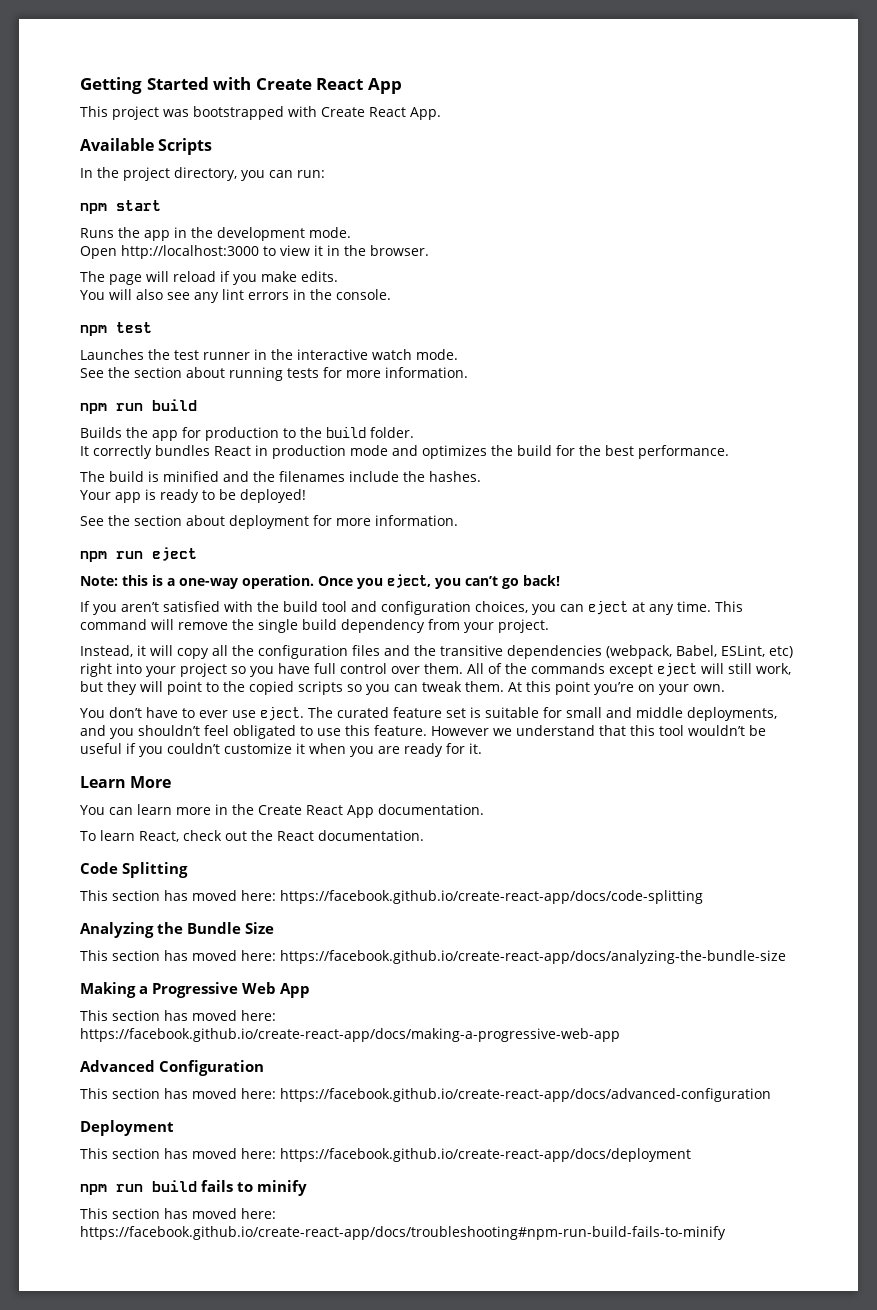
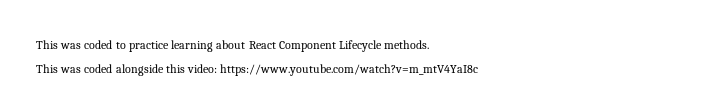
[80,77,402,94] [80,106,441,120] [80,138,213,155] [80,167,325,181] [80,200,161,214] [80,227,351,241] [80,245,429,259] [80,271,338,285] [80,289,391,303] [80,322,152,336] [80,349,458,360] [80,367,468,381] [80,399,197,414] [80,427,414,441] [80,445,729,459] [80,471,481,482] [80,489,306,503] [80,515,458,529] [80,547,197,562] [80,574,560,589] [80,601,743,615] [80,619,549,633] [80,645,793,659] [80,663,791,677] [80,681,725,695] [80,707,777,721] [80,725,766,739] [80,743,482,757] [80,776,172,788] [80,804,484,818] [80,830,424,842] [80,862,188,878] [80,890,703,904] [80,922,274,938] [80,950,786,964] [80,982,310,998] [80,1010,276,1021] [80,1028,620,1042] [80,1060,264,1076] [80,1088,771,1102] [80,1120,174,1136] [80,1148,691,1162] [80,1180,307,1196] [80,1208,276,1219] [80,1226,726,1240] Getting Started with Create React App // This project was bootstrapped with Create React App. // Available Scripts // In the project directory, you can run: // npm start // Runs the app in the development mode. // Open http://localhost:3000 to view it in the browser. // The page will reload if you make edits. // You will also see any lint errors in the console. // npm test // Launches the test runner in the interactive watch mode. // See the section about running tests for more information. // npm run build // Builds the app for production to the build folder. // It correctly bundles React in production mode and optimizes the build for the best performance. // The build is minified and the filenames include the hashes. // Your app is ready to be deployed! // See the section about deployment for more information. // npm run eject // Note: this is a one-way operation. Once you eject, you can’t go back! // If you aren’t satisfied with the build tool and configuration choices, you can eject at any time. This command will remove the single build dependency from your project. // Instead, it will copy all the configuration files and the transitive dependencies (webpack, Babel, ESLint, etc) right into your project so you have full control over them. All of the commands except eject will still work, but they will point to the copied scripts so you can tweak them. At this point you’re on your own. // You don’t have to ever use eject. The curated feature set is suitable for small and middle deployments, and you shouldn’t feel obligated to use this feature. However we understand that this tool wouldn’t be useful if you couldn’t customize it when you are ready for it. // Learn More // You can learn more in the Create React App documentation. // To learn React, check out the React documentation. // Code Splitting // This section has moved here: https://facebook.github.io/create-react-app/docs/code-splitting // Analyzing the Bundle Size // This section has moved here: https://facebook.github.io/create-react-app/docs/analyzing-the-bundle-size // Making a Progressive Web App // This section has moved here: https://facebook.github.io/create-react-app/docs/making-a-progressive-web-app // Advanced Configuration // This section has moved here: https://facebook.github.io/create-react-app/docs/advanced-configuration // Deployment // This section has moved here: https://facebook.github.io/create-react-app/docs/deployment // npm run build fails to minify // This section has moved here: https://facebook.github.io/create-react-app/docs/troubleshooting#npm-run-build-fails-to-minify -> [36,40,430,52] [36,64,479,76] This was coded to practice learning about React Component Lifecycle methods. // This was coded alongside this video: https://www.youtube.com/watch?v=m_mtV4YaI8c

